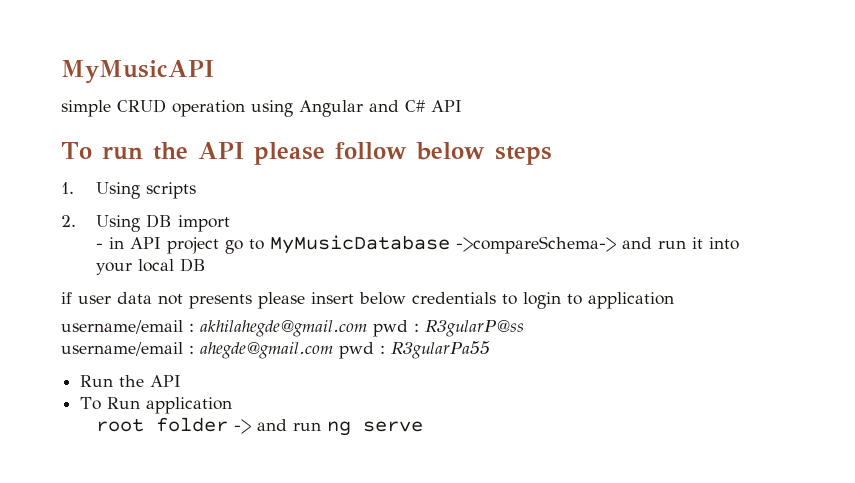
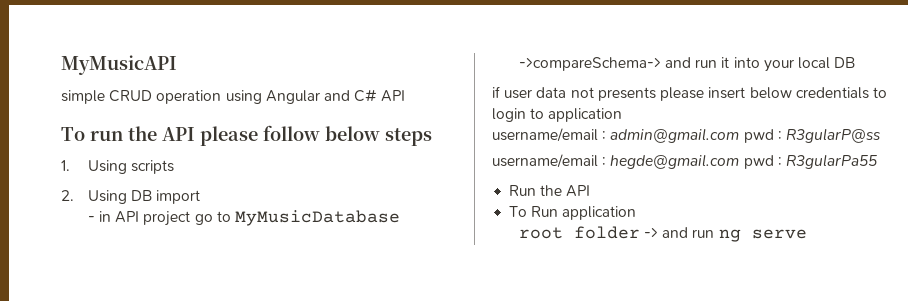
[200,320,367,337] akhilahegde@gmail.com -> [610,128,740,143] admin@gmail.com
[200,342,333,359] ahegde@gmail.com -> [610,154,740,169] hegde@gmail.com

